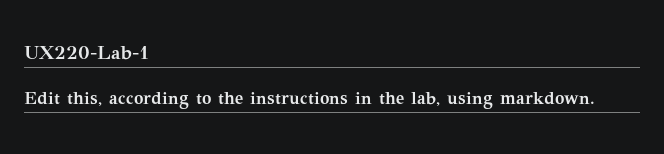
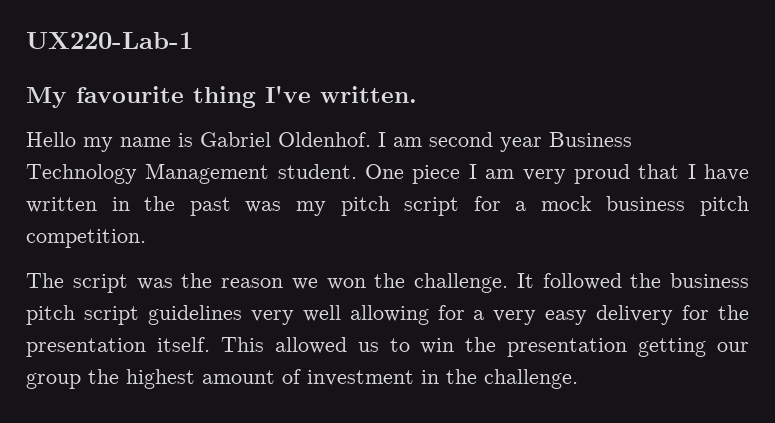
[24,92,595,109] Edit this, according to the instructions in the lab, using markdown. -> [26,85,417,108] [26,132,632,152] [26,163,750,184] [26,196,749,216] [26,229,146,248] [26,273,749,293] [26,305,749,325] [26,337,749,357] [26,369,578,389] My favourite thing I've written. // Hello my name is Gabriel Oldenhof. I am second year Business Technology Management student. One piece I am very proud that I have written in the past was my pitch script for a mock business pitch competition. // The script was the reason we won the challenge. It followed the business pitch script guidelines very well allowing for a very easy delivery for the presentation itself. This allowed us to win the presentation getting our group the highest amount of investment in the challenge.

